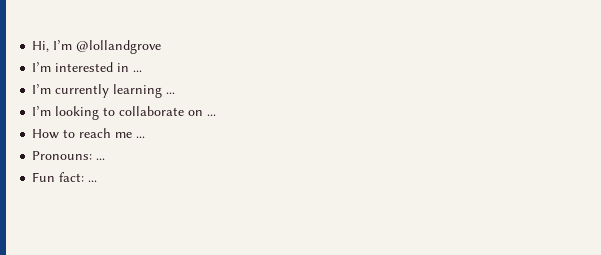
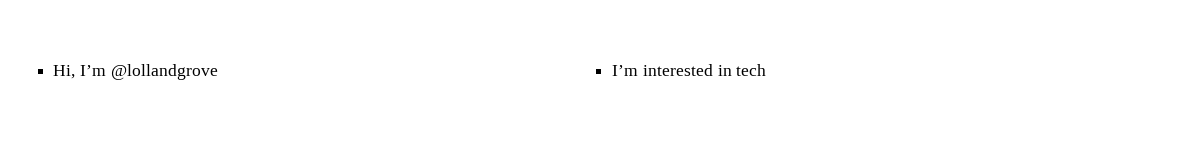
[133,70,143,72] [32,84,176,98] [32,106,217,120] [32,128,146,139] [32,151,106,160] [32,172,98,182] ... // I’m currently learning ... // I’m looking to collaborate on ... // How to reach me ... // Pronouns: ... // Fun fact: ... -> [736,64,767,76] tech

